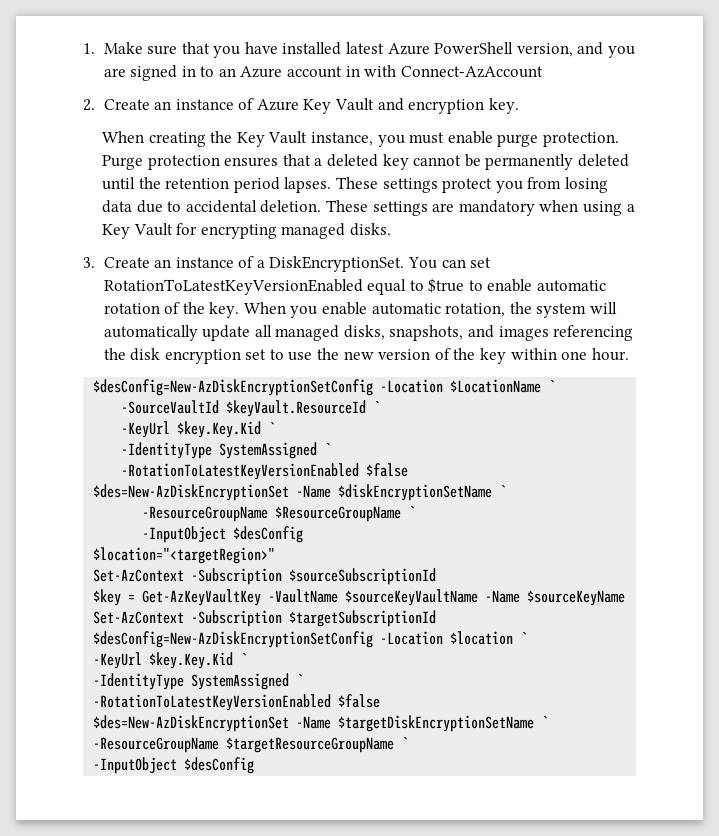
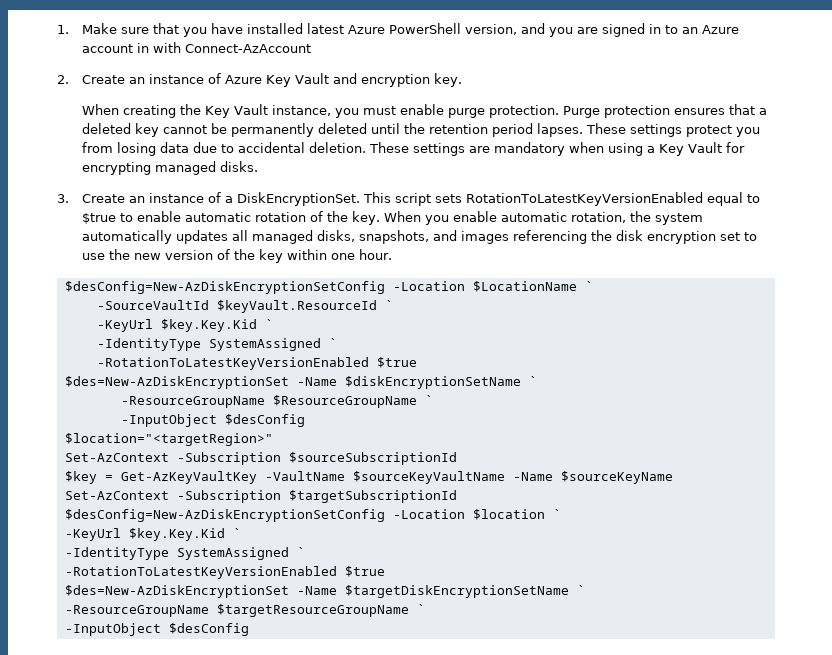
[408,257,492,269] You can set -> [362,192,462,206] This script sets
[589,302,617,314] [103,325,251,341] will automatically update -> [81,230,228,244] automatically updates
[366,463,409,477] $false -> [376,357,417,368] $true
[338,694,381,708] $false -> [344,566,385,577] $true

